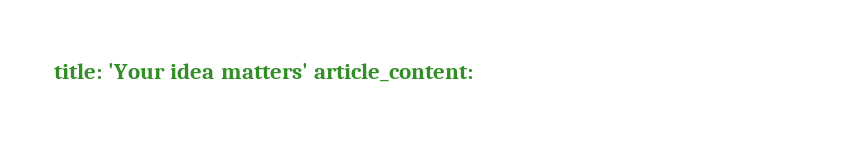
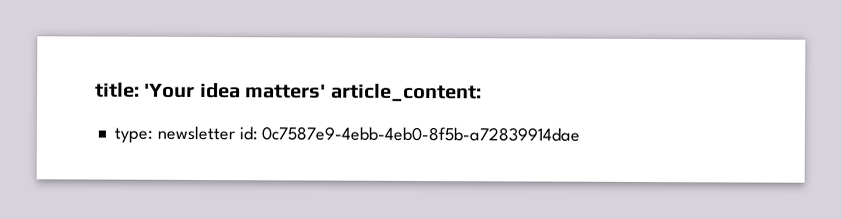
(473, 72) none -> [113,125,581,143] // type: newsletter id: 0c7587e9-4ebb-4eb0-8f5b-a72839914dae

